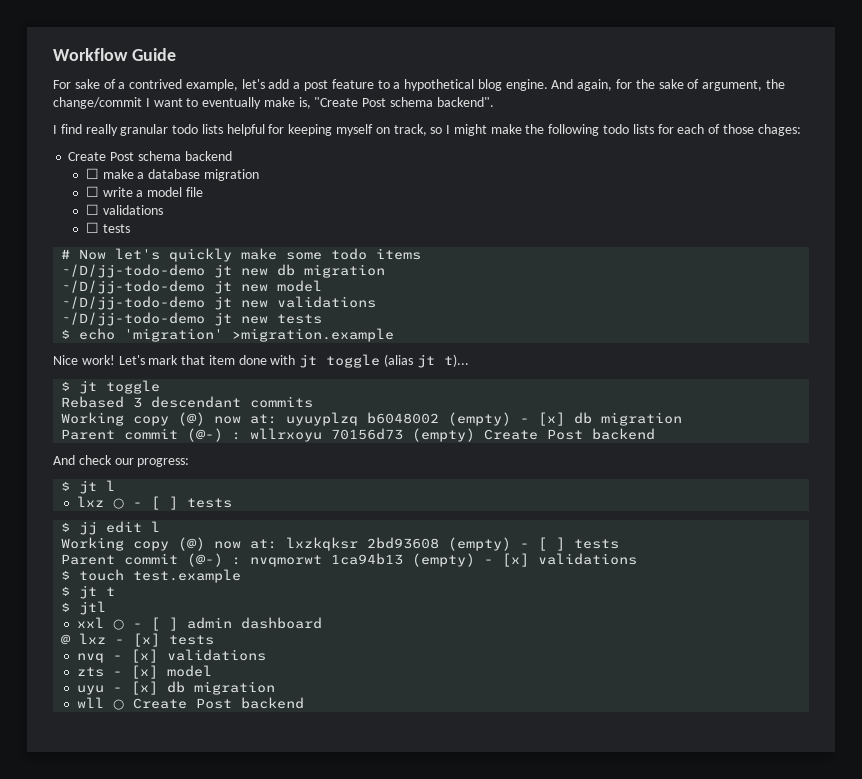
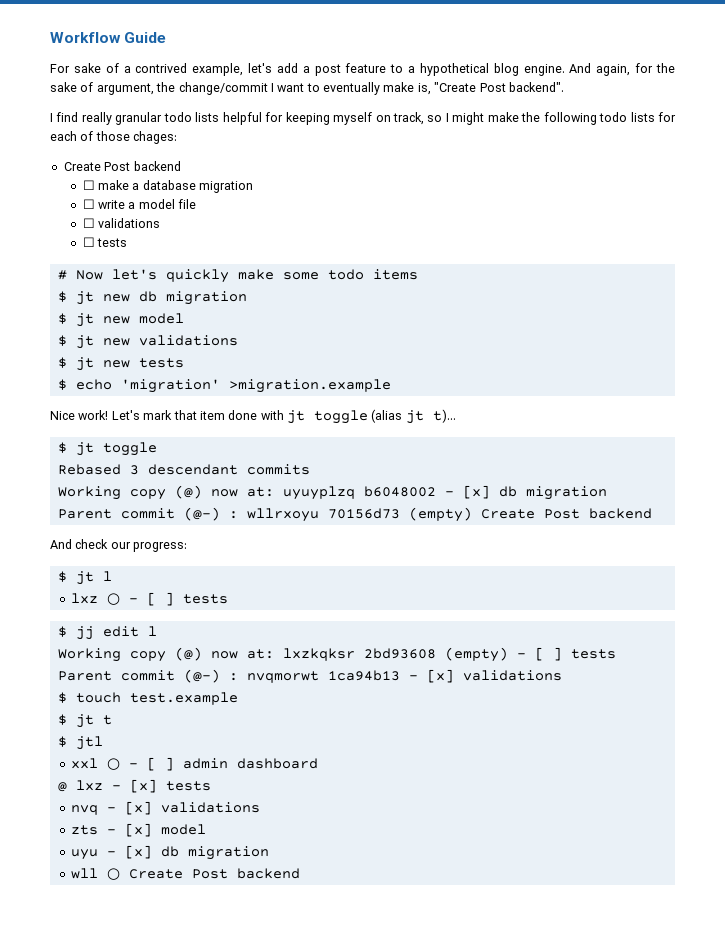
[390,97,434,107] schema -> (506, 87) none
[137,151,181,161] schema -> (131, 166) none
[61,264,206,278] ~/D/jj-todo-demo -> [57,291,67,302] $
[61,280,206,294] ~/D/jj-todo-demo -> [57,313,67,324] $
[61,296,206,310] ~/D/jj-todo-demo -> [57,335,67,346] $
[61,312,206,326] ~/D/jj-todo-demo -> [57,357,67,368] $
[448,412,512,426] (empty) -> (436, 491) none
[412,553,476,567] (empty) -> (400, 675) none

